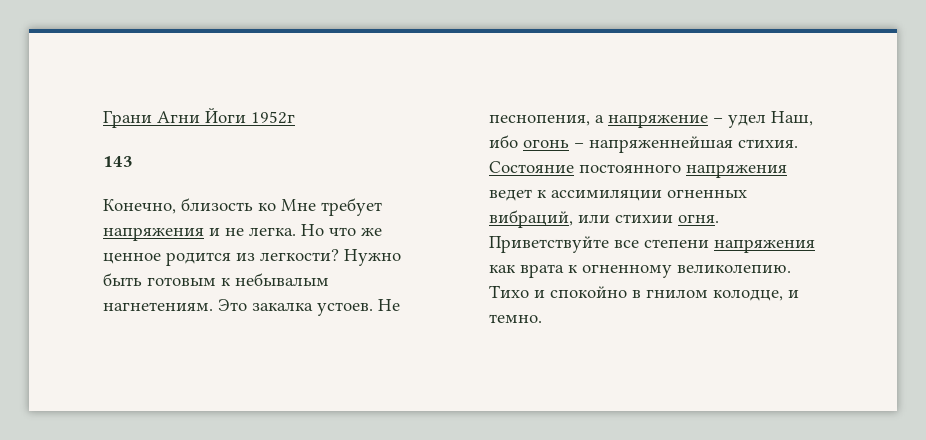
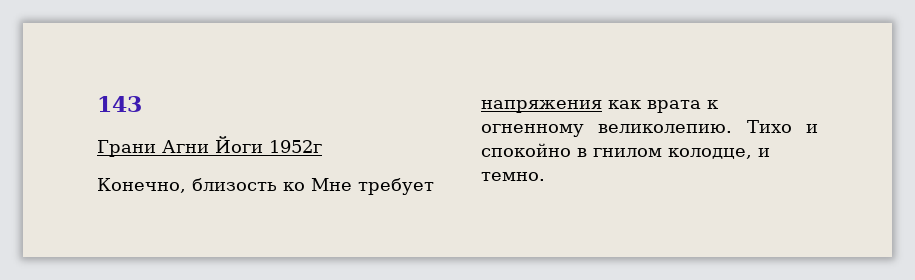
(103, 119) none -> [97,96,142,112] 143 //
[103,156,133,167] // 143 -> (322, 146) none
[209,224,382,236] [103,249,401,266] [103,273,329,286] [103,299,400,316] [489,111,813,128] [489,135,798,153] [489,161,787,178] [489,189,747,201] [489,210,719,228] [489,236,815,253] и не легка. Но что же ценное родится из легкости? Нужно быть готовым к небывалым нагнетениям. Это закалка устоев. Не песнопения, а напряжение – удел Наш, ибо огонь – напряженнейшая стихия. Состояние постоянного напряжения ведет к ассимиляции огненных вибраций, или стихии огня. Приветствуйте все степени напряжения -> (602, 106) none

